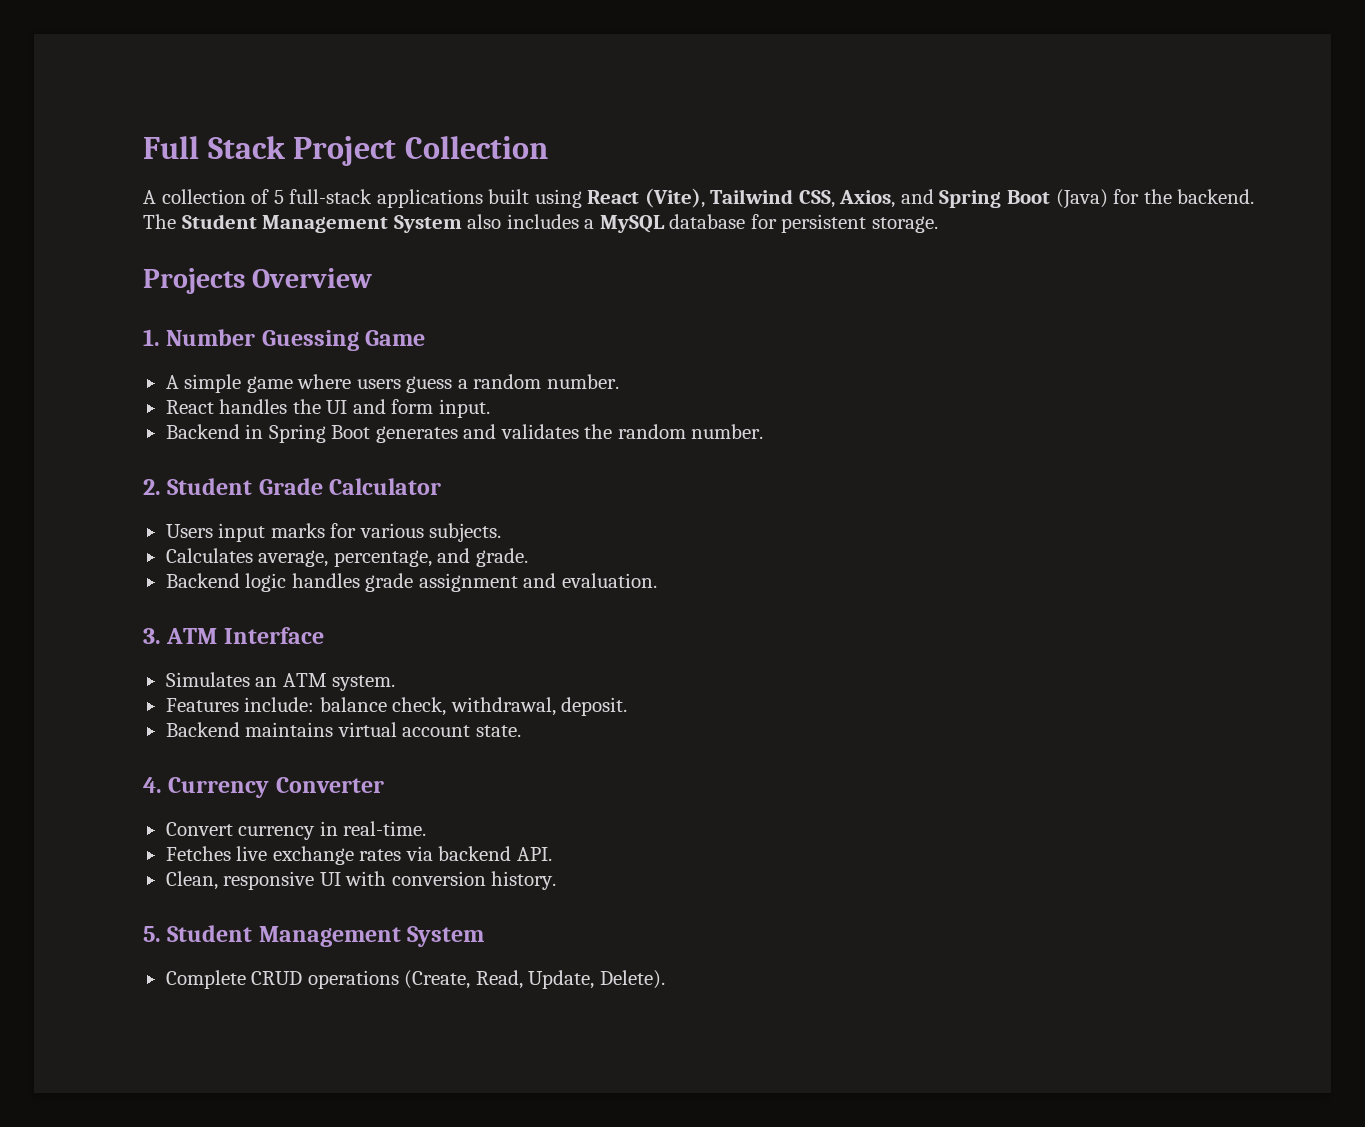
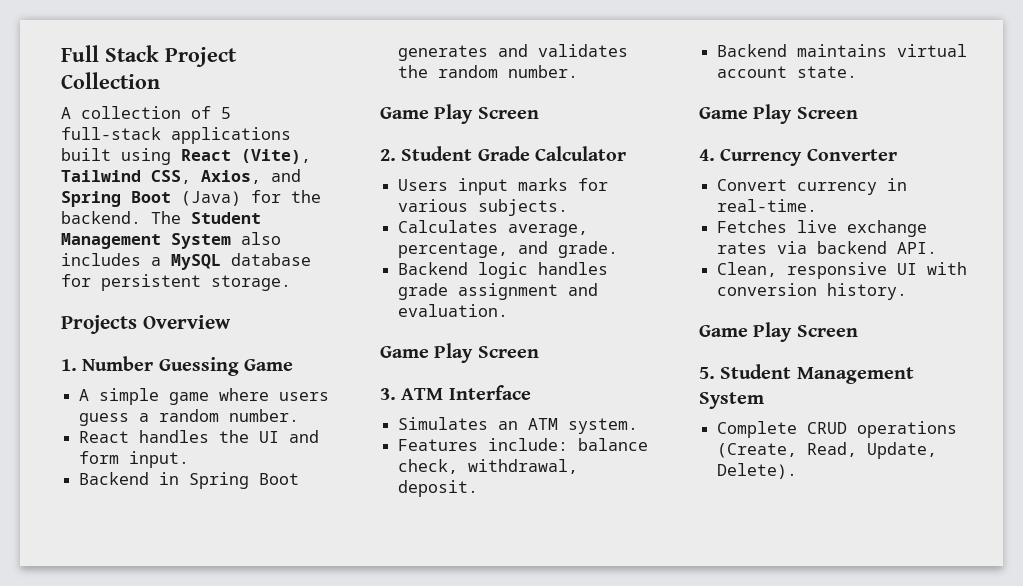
(764, 431) none -> [380,104,539,124] // Game Play Screen
(657, 580) none -> [380,343,539,363] // Game Play Screen
(521, 731) none -> [699,104,858,124] // Game Play Screen
(557, 880) none -> [699,322,858,342] // Game Play Screen

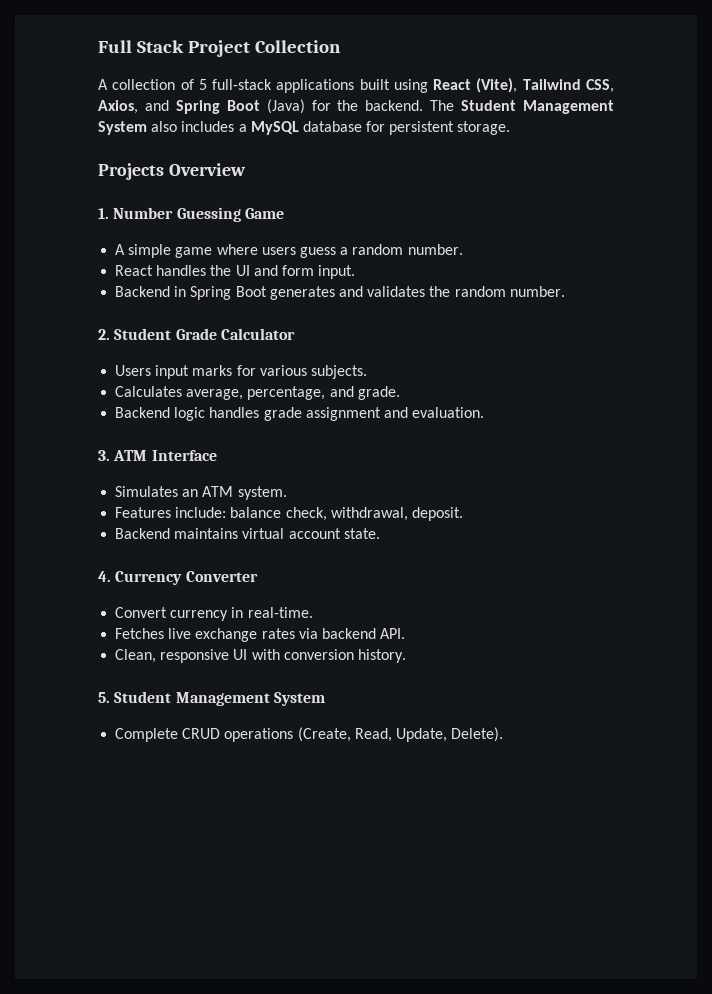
[380,104,539,124] // Game Play Screen -> (565, 291) none
[380,343,539,363] // Game Play Screen -> (485, 412) none
[699,104,858,124] // Game Play Screen -> (380, 533) none
[699,322,858,342] // Game Play Screen -> (406, 656) none

